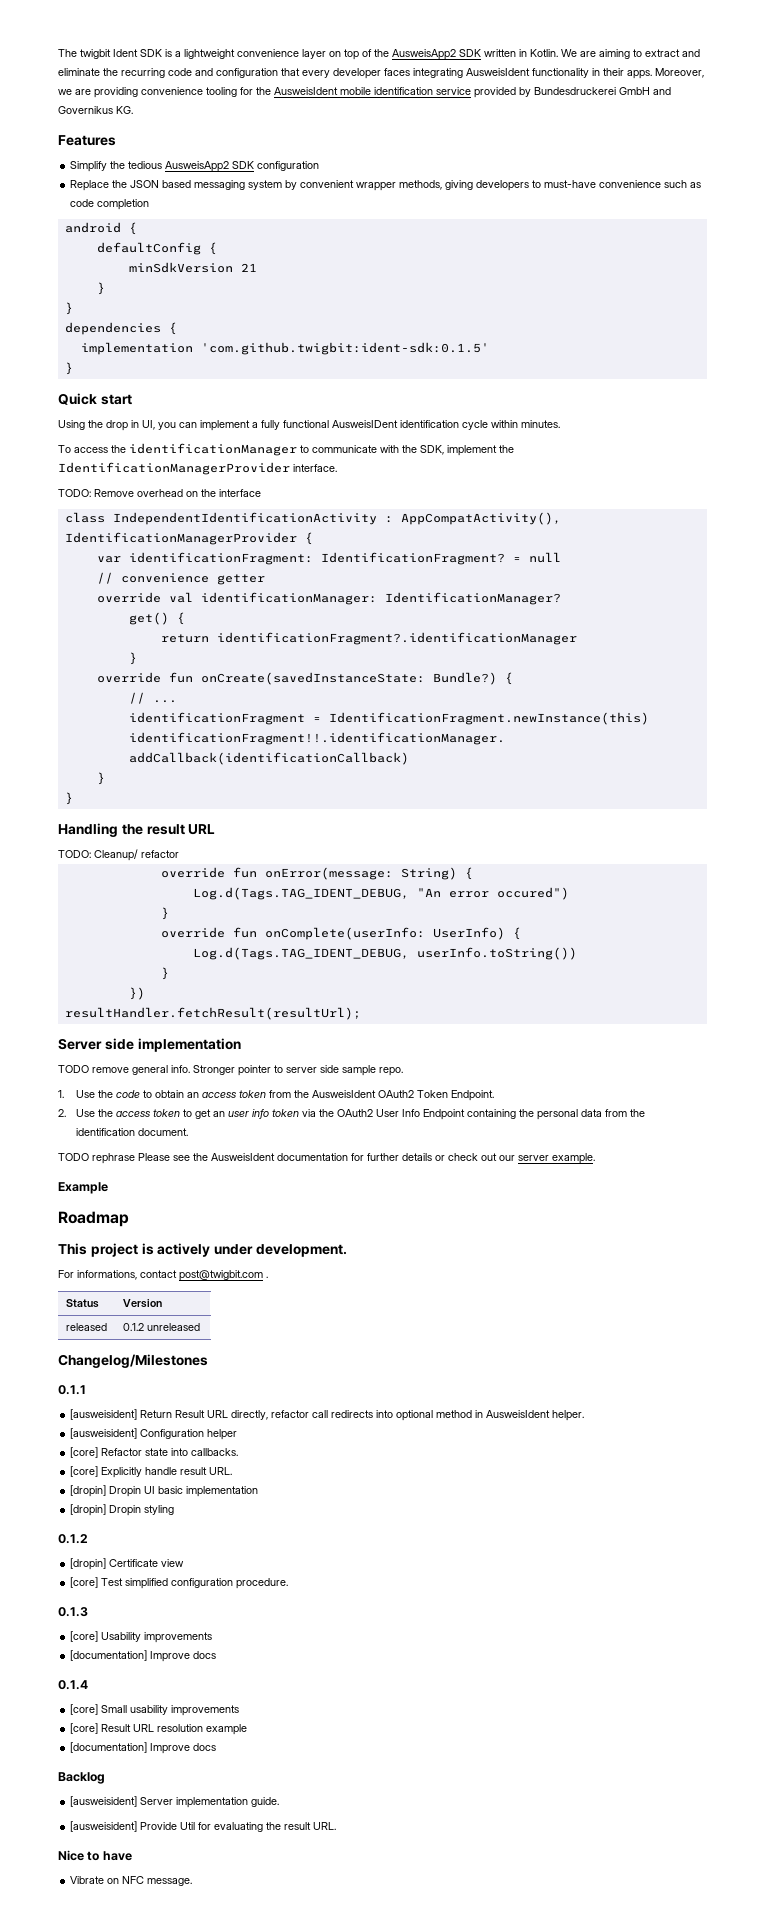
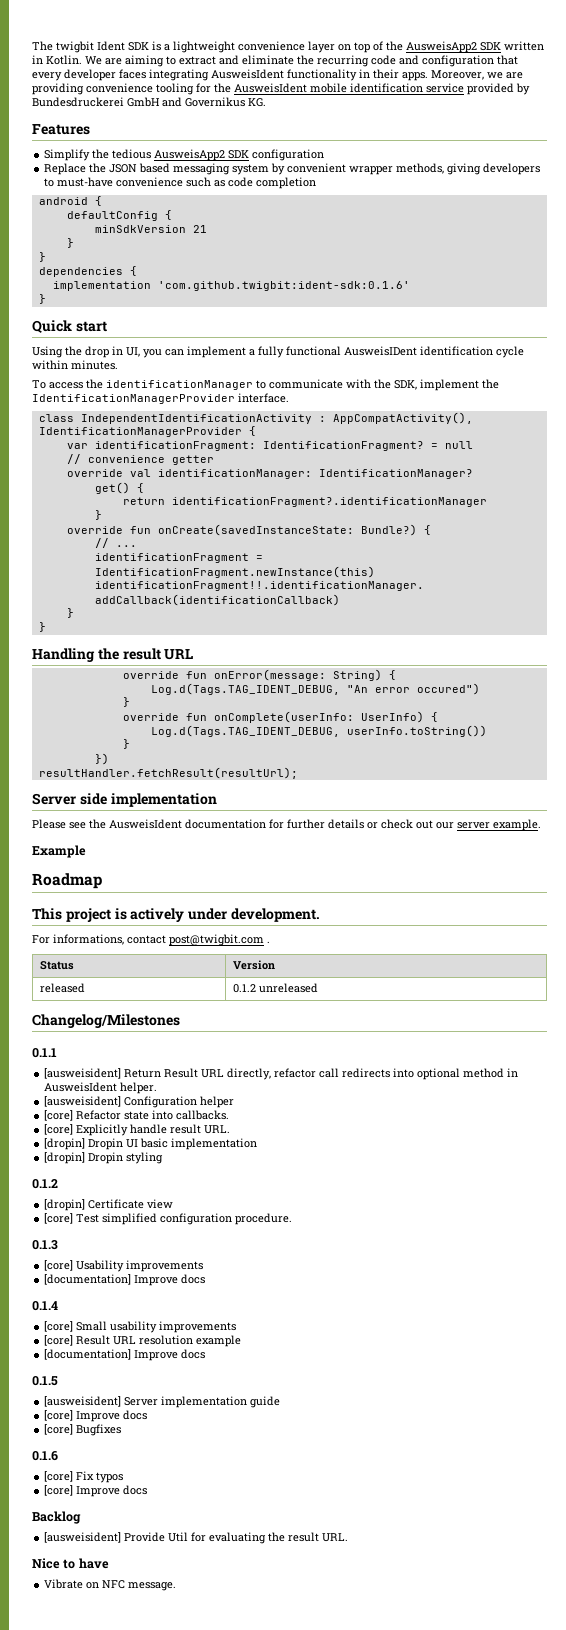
[200,342,489,355] 'com.github.twigbit:ident-sdk:0.1.5' -> [157,281,410,291] 'com.github.twigbit:ident-sdk:0.1.6'
[58,489,261,497] // TODO: Remove overhead on the interface -> (289, 398) none
[58,849,179,861] // TODO: Cleanup/ refactor -> (194, 654) none
[58,1065,403,1076] [58,1090,495,1101] [58,1109,646,1120] [76,1128,189,1136] [58,1153,135,1164] TODO remove general info. Stronger pointer to server side sample repo. // 1. Use the code to obtain an access token from the AusweisIdent OAuth2 Token Endpoint. // 2. Use the access token to get an user info token via the OAuth2 User Info Endpoint containing the personal data from the identification document. // TODO rephrase -> (217, 800) none
[58,1772,105,1784] Backlog -> [32,1376,58,1386] 0.1.5
[251,1797,280,1807] guide. -> [250,1396,281,1408] [44,1410,148,1422] [44,1424,122,1436] [32,1451,58,1461] [44,1471,124,1483] [44,1485,148,1497] [32,1511,81,1524] guide // [core] Improve docs // [core] Bugfixes // 0.1.6 // [core] Fix typos // [core] Improve docs // Backlog

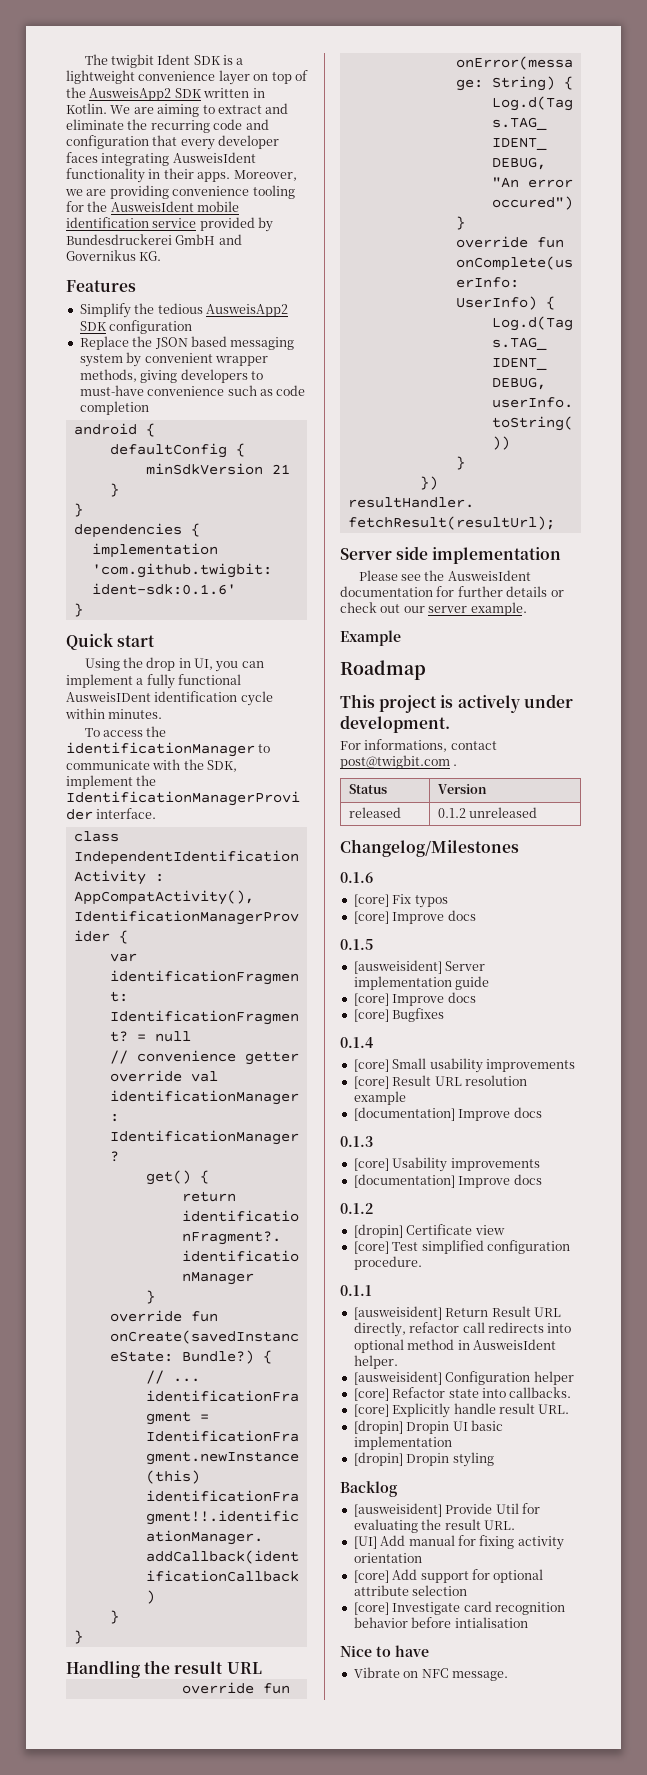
(180, 1021) none -> [340,872,373,883] [353,894,448,908] [353,910,476,924] [340,939,373,950] [353,960,486,974] [353,976,490,990] [353,992,476,1006] [353,1008,445,1022] [340,1037,373,1048] [353,1058,575,1073] [353,1075,527,1089] [353,1091,406,1105] [353,1107,542,1121] [340,1136,373,1147] [353,1157,540,1172] [353,1174,542,1188] [340,1203,373,1214] [353,1224,505,1238] [353,1240,570,1254] [353,1256,422,1270] // 0.1.6 // [core] Fix typos // [core] Improve docs // 0.1.5 // [ausweisident] Server implementation guide // [core] Improve docs // [core] Bugfixes // 0.1.4 // [core] Small usability improvements // [core] Result URL resolution example // [documentation] Improve docs // 0.1.3 // [core] Usability improvements // [documentation] Improve docs // 0.1.2 // [dropin] Certificate view // [core] Test simplified configuration procedure.
[32,1179,58,1189] [44,1199,174,1211] [44,1213,293,1225] [32,1240,58,1250] [44,1260,204,1272] [44,1274,206,1286] [32,1301,58,1311] [44,1321,237,1333] [44,1335,242,1347] [44,1349,206,1361] [32,1376,58,1386] [44,1396,281,1408] [44,1410,148,1422] [44,1424,122,1436] [32,1451,58,1461] [44,1471,124,1483] [44,1485,148,1497] // 0.1.2 // [dropin] Certificate view // [core] Test simplified configuration procedure. // 0.1.3 // [core] Usability improvements // [documentation] Improve docs // 0.1.4 // [core] Small usability improvements // [core] Result URL resolution example // [documentation] Improve docs // 0.1.5 // [ausweisident] Server implementation guide // [core] Improve docs // [core] Bugfixes // 0.1.6 // [core] Fix typos // [core] Improve docs -> (494, 1459) none
(349, 1537) none -> [353,1535,564,1550] [353,1553,422,1563] [353,1569,544,1583] [353,1585,468,1596] [353,1601,565,1615] [353,1617,528,1628] // [UI] Add manual for fixing activity orientation // [core] Add support for optional attribute selection // [core] Investigate card recognition behavior before intialisation

